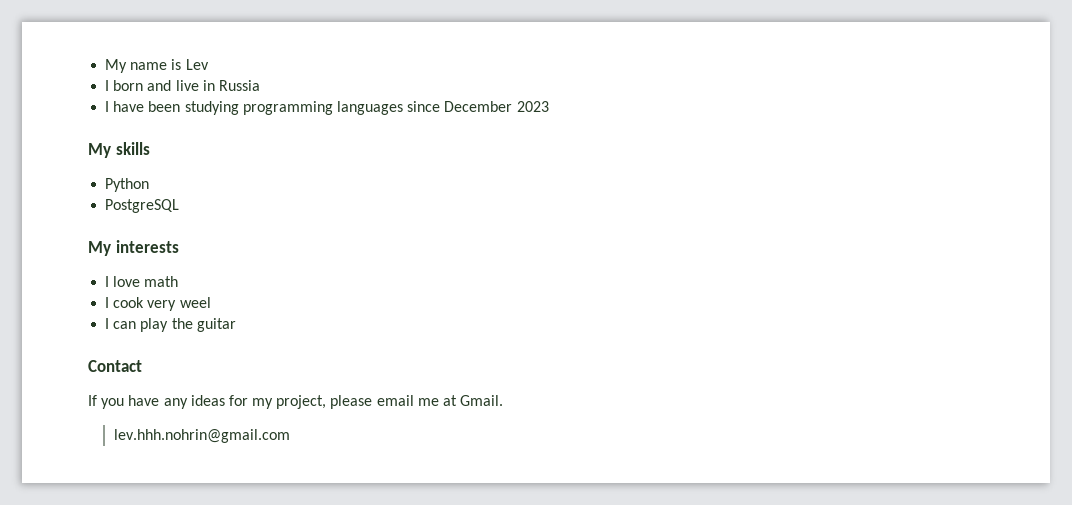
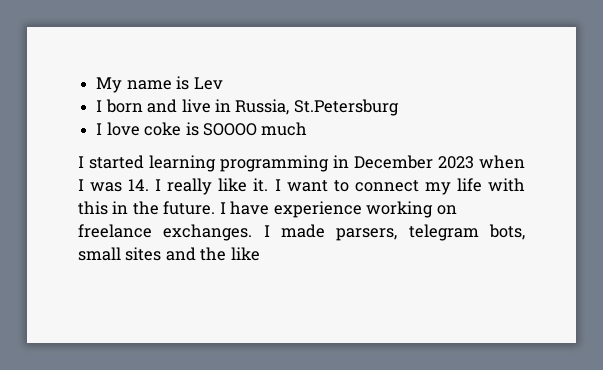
[218,80,260,91] [105,101,549,115] [88,142,150,158] [105,178,150,192] [105,199,180,213] [88,240,179,256] [105,276,179,287] [105,297,211,311] [105,318,236,332] [88,360,142,372] [88,395,504,409] [113,429,290,443] Russia // I have been studying programming languages since December 2023 // My skills // Python // PostgreSQL // My interests // I love math // I cook very weel // I can play the guitar // Contact // If you have any ideas for my project, please email me at Gmail. // lev.hhh.nohrin@gmail.com -> [235,99,399,116] [96,122,308,136] [78,155,525,172] [78,178,526,195] [78,201,457,218] [78,224,525,241] [78,247,260,261] Russia, St.Petersburg // I love coke is SOOOO much // I started learning programming in December 2023 when I was 14. I really like it. I want to connect my life with this in the future. I have experience working on freelance exchanges. I made parsers, telegram bots, small sites and the like

